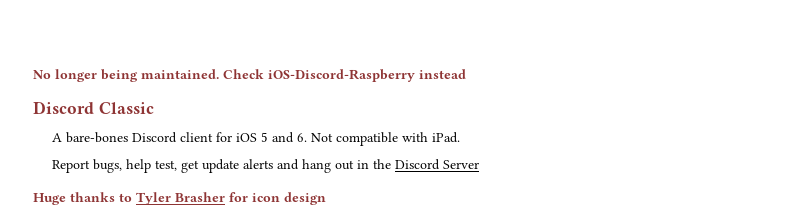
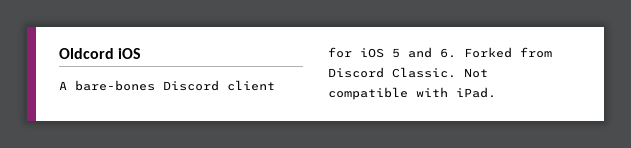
[33,69,466,82] [33,101,154,114] No longer being maintained. Check iOS-Discord-Raspberry instead // Discord Classic -> [59,48,142,59] Oldcord iOS
(308, 137) none -> [464,47,552,58] [328,67,456,78] Forked from Discord Classic.
[52,159,480,173] [33,192,326,205] // Report bugs, help test, get update alerts and hang out in the Discord Server // Huge thanks to Tyler Brasher for icon design -> (496, 92) none

